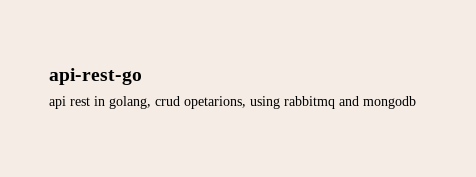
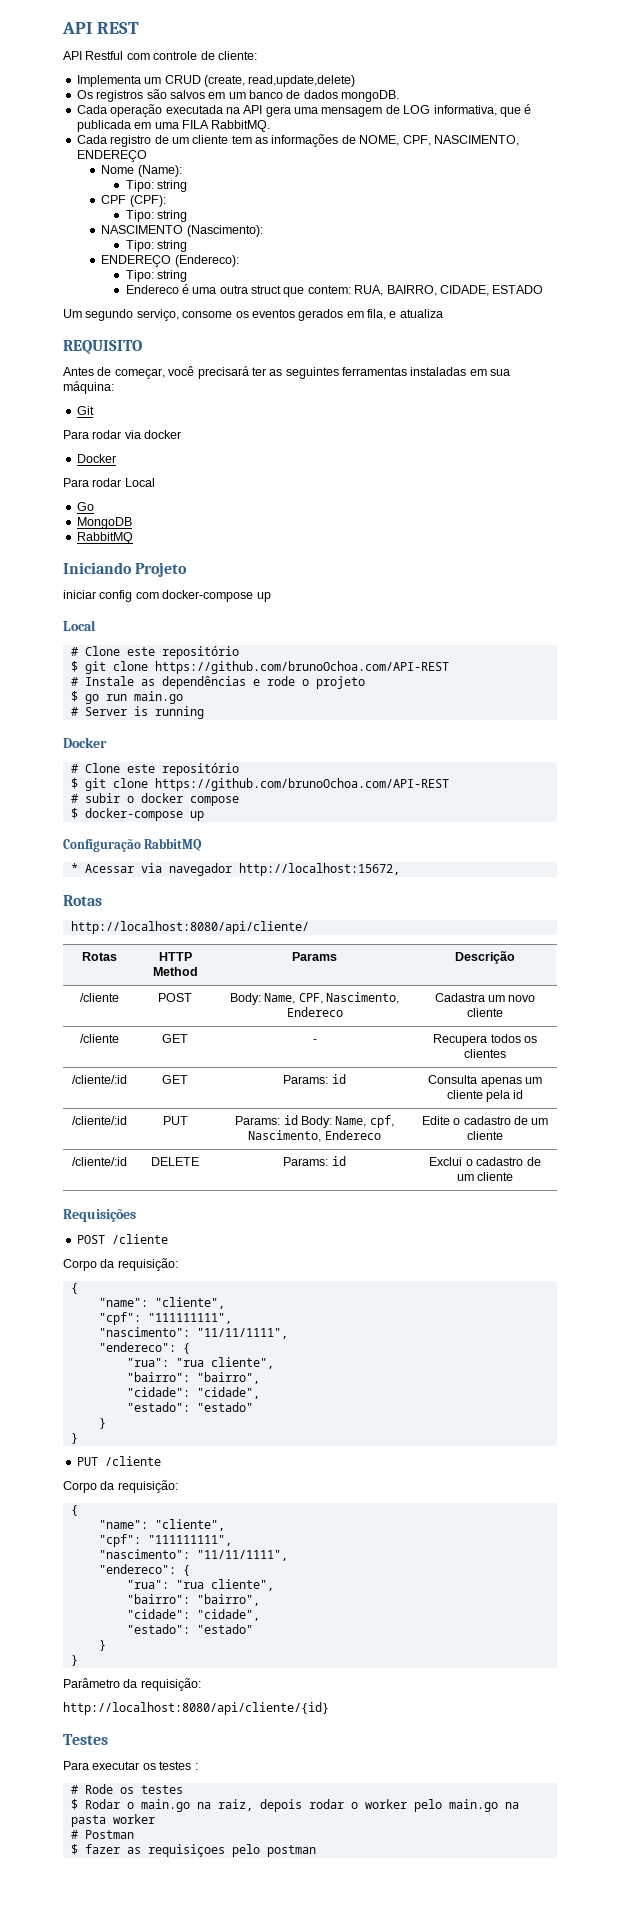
[49,68,142,85] [49,96,416,109] api-rest-go // api rest in golang, crud opetarions, using rabbitmq and mongodb -> [62,22,139,34] [63,51,257,60] [76,75,356,87] [76,89,400,102] [76,104,532,117] [76,120,271,132] [76,134,519,147] [76,150,147,162] [101,165,182,177] [125,180,187,192] [101,195,166,207] [125,210,187,222] [101,225,263,237] [125,240,187,252] [101,255,239,267] [125,270,187,282] [125,284,544,297] [63,309,443,321] [63,340,142,354] [63,366,511,379] [63,381,114,394] [76,406,94,415] [63,430,182,439] [76,454,116,463] [63,478,155,487] [76,502,94,511] [76,517,132,529] [76,532,133,544] [63,562,188,577] [63,590,271,602] [63,620,96,631] [70,646,239,659] [70,661,449,674] [70,676,365,689] [70,691,183,704] [70,706,204,719] [63,737,107,748] [70,763,239,776] [70,778,449,791] [70,793,239,806] [70,808,204,821] [63,838,203,852] [70,863,400,876] [63,895,102,906] [70,921,309,934] [81,952,117,961] [158,952,192,961] [152,967,198,976] [292,952,337,961] [455,951,515,964] [79,993,119,1002] [158,993,192,1002] [229,992,400,1005] [286,1007,343,1017] [434,993,536,1002] [467,1008,503,1017] [79,1034,119,1043] [162,1034,188,1043] [312,1039,317,1043] [433,1034,537,1046] [464,1049,506,1058] [71,1075,127,1084] [162,1075,188,1084] [283,1074,346,1084] [428,1075,542,1087] [446,1090,524,1102] [71,1116,127,1125] [162,1116,188,1125] [235,1115,394,1128] [248,1130,381,1142] [421,1116,549,1125] [467,1131,503,1140] [71,1157,127,1166] [151,1157,199,1166] [283,1156,346,1166] [429,1157,541,1166] [456,1172,514,1181] [63,1209,136,1222] [76,1234,168,1244] [63,1258,178,1271] [70,1283,78,1294] [98,1297,225,1309] [98,1312,232,1325] [98,1327,288,1339] [98,1342,190,1354] [126,1357,274,1369] [126,1372,260,1384] [126,1387,260,1399] [126,1402,253,1412] [98,1418,106,1429] [70,1433,78,1444] [76,1456,161,1466] [63,1480,178,1493] [70,1505,78,1516] [98,1519,225,1531] [98,1534,232,1547] [98,1549,288,1561] [98,1564,190,1576] [126,1579,274,1591] [126,1594,260,1606] [126,1609,260,1621] [126,1624,253,1634] [98,1640,106,1651] [70,1655,78,1666] [63,1678,201,1691] [63,1702,329,1715] [63,1734,108,1745] [63,1761,198,1770] [70,1784,183,1794] [70,1799,519,1812] [70,1814,155,1827] [70,1830,134,1839] [70,1844,316,1857] API REST // API Restful com controle de cliente: // Implementa um CRUD (create, read,update,delete) // Os registros são salvos em um banco de dados mongoDB. // Cada operação executada na API gera uma mensagem de LOG informativa, que é publicada em uma FILA RabbitMQ. // Cada registro de um cliente tem as informações de NOME, CPF, NASCIMENTO, ENDEREÇO // Nome (Name): // Tipo: string // CPF (CPF): // Tipo: string // NASCIMENTO (Nascimento): // Tipo: string // ENDEREÇO (Endereco): // Tipo: string // Endereco é uma outra struct que contem: RUA, BAIRRO, CIDADE, ESTADO // Um segundo serviço, consome os eventos gerados em fila, e atualiza // REQUISITO // Antes de começar, você precisará ter as seguintes ferramentas instaladas em sua máquina: // Git // Para rodar via docker // Docker // Para rodar Local // Go // MongoDB // RabbitMQ // Iniciando Projeto // iniciar config com docker-compose up // Local // # Clone este repositório // $ git clone https://github.com/brunoOchoa.com/API-REST // # Instale as dependências e rode o projeto // $ go run main.go // # Server is running // Docker // # Clone este repositório // $ git clone https://github.com/brunoOchoa.com/API-REST // # subir o docker compose // $ docker-compose up // Configuração RabbitMQ // * Acessar via navegador http://localhost:15672, // Rotas // http://localhost:8080/api/cliente/ // Rotas | HTTP Method | Params | Descrição // /cliente | POST | Body: Name, CPF, Nascimento, Endereco | Cadastra um novo cliente // /cliente | GET | - | Recupera todos os clientes // /cliente/:id | GET | Params: id | Consulta apenas um cliente pela id // /cliente/:id | PUT | Params: id Body: Name, cpf, Nascimento, Endereco | Edite o cadastro de um cliente // /cliente/:id | DELETE | Params: id | Exclui o cadastro de um cliente // Requisições // POST /cliente // Corpo da requisição: // { // "name": "cliente", // "cpf": "111111111", // "nascimento": "11/11/1111", // "endereco": { // "rua": "rua cliente", // "bairro": "bairro", // "cidade": "cidade", // "estado": "estado" // } // } // PUT /cliente // Corpo da requisição: // { // "name": "cliente", // "cpf": "111111111", // "nascimento": "11/11/1111", // "endereco": { // "rua": "rua cliente", // "bairro": "bairro", // "cidade": "cidade", // "estado": "estado" // } // } // Parâmetro da requisição: // http://localhost:8080/api/cliente/{id} // Testes // Para executar os testes : // # Rode os testes // $ Rodar o main.go na raiz, depois rodar o worker pelo main.go na pasta worker // # Postman // $ fazer as requisiçoes pelo postman

